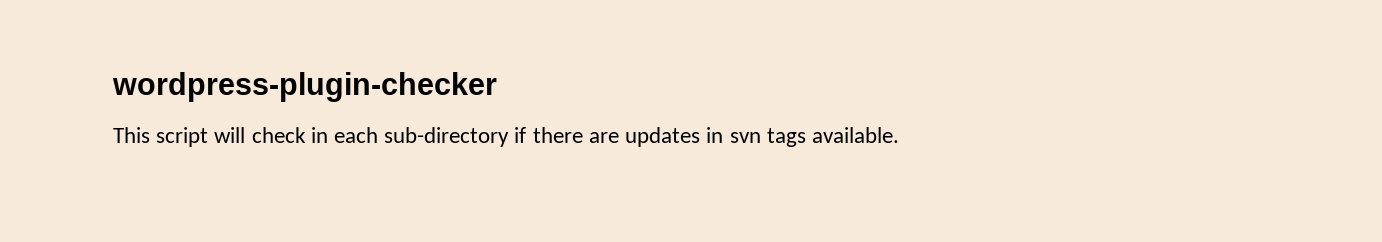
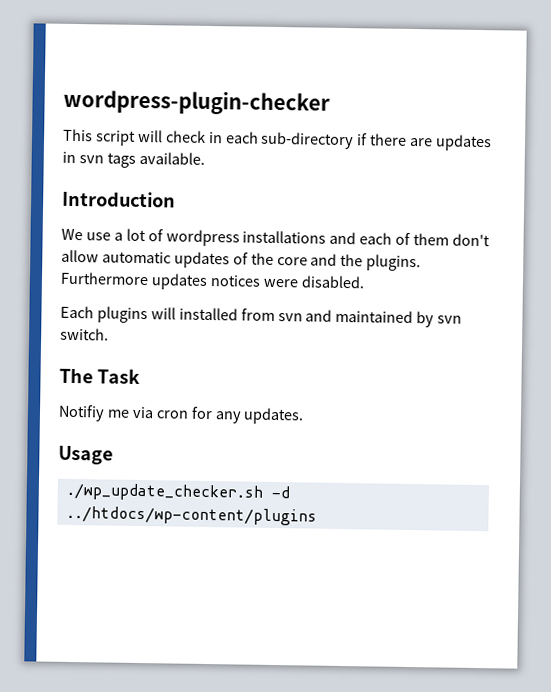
(899, 135) none -> [62,190,176,208] [61,228,491,247] [61,249,422,272] [60,271,365,290] [60,305,463,328] [60,327,109,341] [59,367,140,384] [58,404,305,425] [58,445,113,465] [65,482,290,502] [65,505,317,526] // Introduction // We use a lot of wordpress installations and each of them don't allow automatic updates of the core and the plugins. Furthermore updates notices were disabled. // Each plugins will installed from svn and maintained by svn switch. // The Task // Notifiy me via cron for any updates. // Usage // ./wp_update_checker.sh -d ../htdocs/wp-content/plugins

